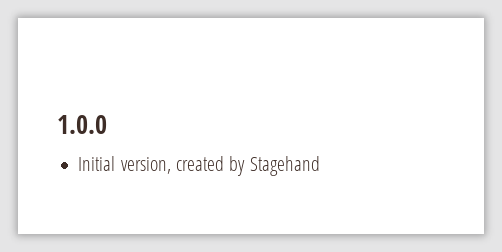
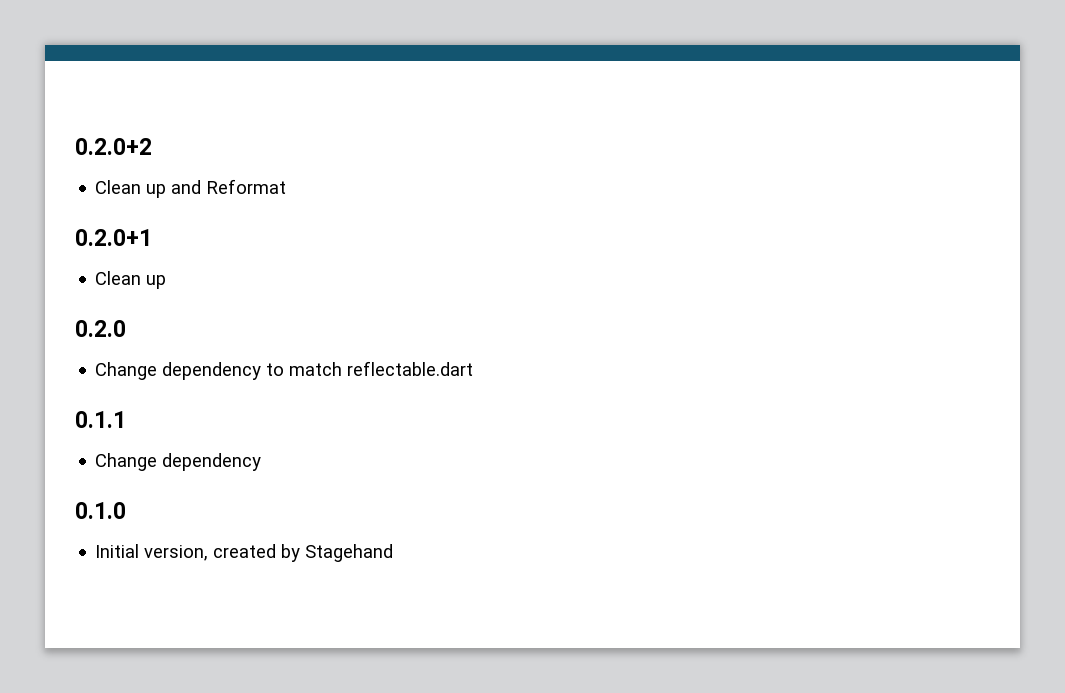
[57,115,107,134] 1.0.0 -> [75,138,152,155] [95,179,287,198] [75,229,152,246] [95,271,167,289] [75,320,126,337] [95,361,474,380] [75,411,126,428] [95,453,262,471] [75,502,126,519] 0.2.0+2 // Clean up and Reformat // 0.2.0+1 // Clean up // 0.2.0 // Change dependency to match reflectable.dart // 0.1.1 // Change dependency // 0.1.0

